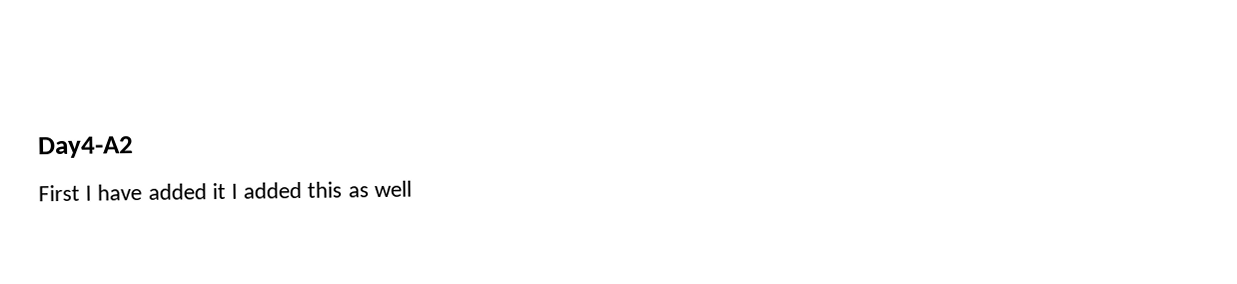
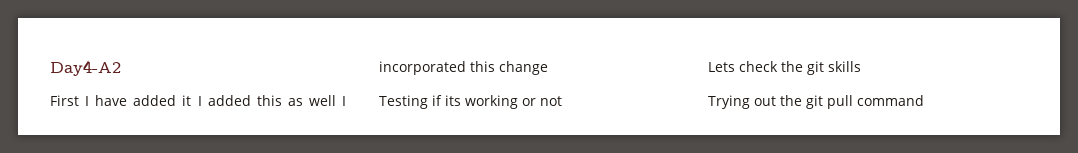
(412, 189) none -> [342,96,346,106] [379,61,548,75] [379,95,562,109] [708,61,861,75] [708,95,924,109] I incorporated this change // Testing if its working or not // Lets check the git skills // Trying out the git pull command

